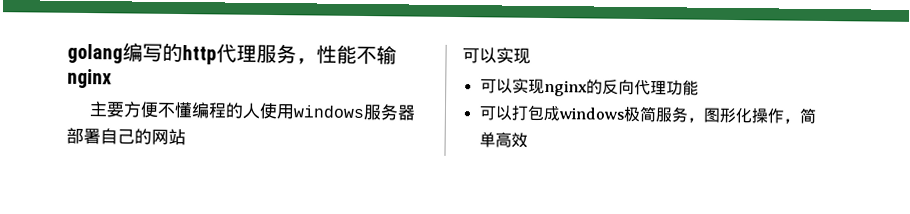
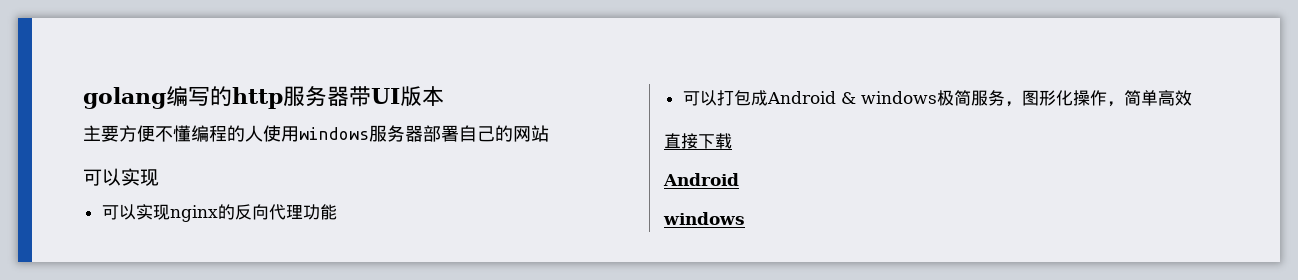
[216,43,397,65] [67,68,112,89] 代理服务，性能不输nginx -> [283,86,444,107] 服务器带UI版本
(561, 113) none -> [766,91,856,104] Android &
(528, 140) none -> [664,133,732,149] [663,173,739,186] [663,212,745,225] // 直接下载 // Android // windows

